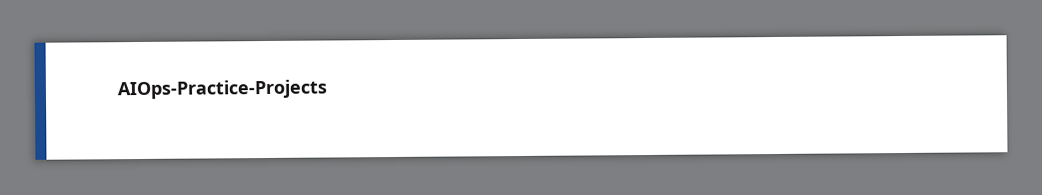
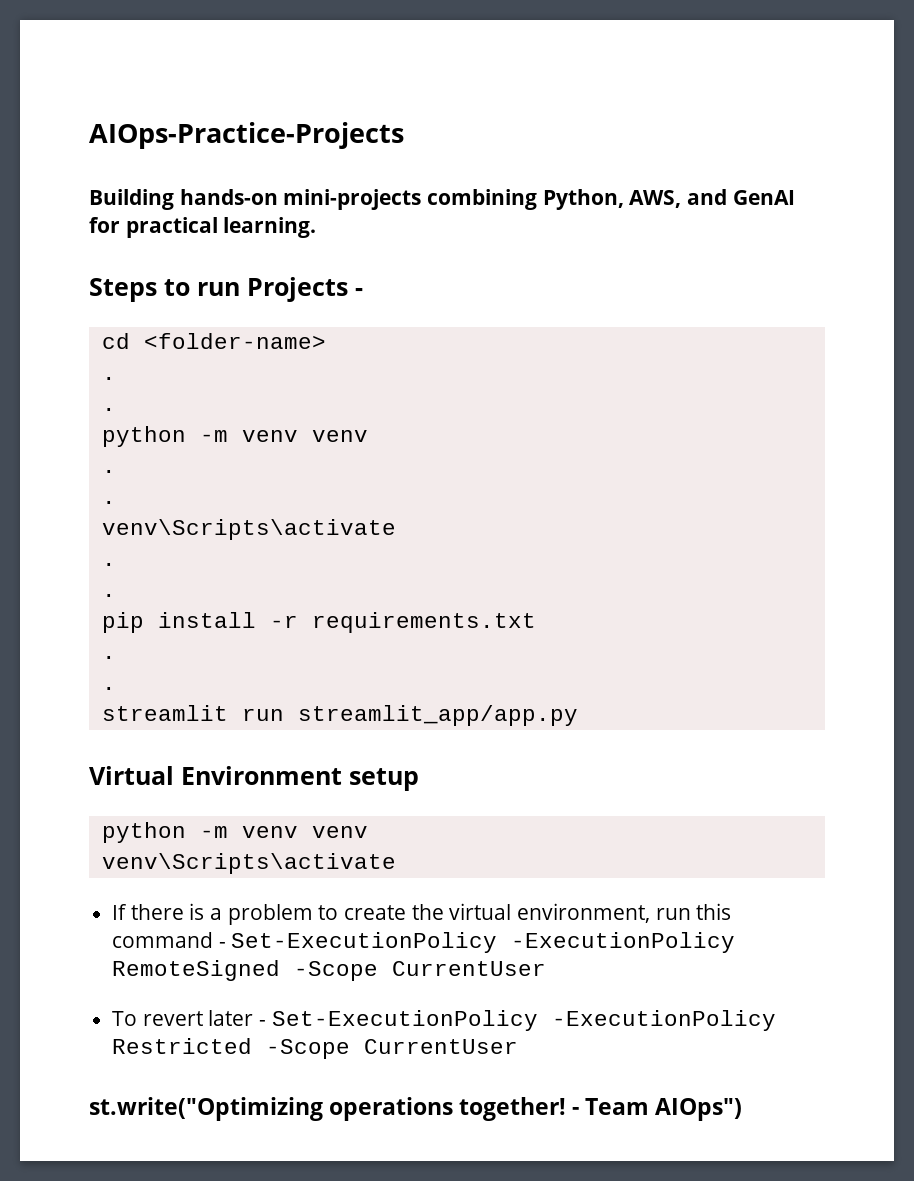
(327, 89) none -> [89,189,795,210] [89,217,317,238] [89,277,363,302] [101,333,326,349] [101,377,116,380] [101,408,116,411] [101,426,368,447] [101,470,116,473] [101,501,116,504] [101,519,396,540] [101,563,116,566] [101,594,116,597] [101,612,536,633] [101,656,116,659] [101,687,116,690] [101,705,578,726] [89,766,419,791] [101,822,368,843] [101,853,396,874] [112,903,732,925] [112,932,736,953] [112,960,547,981] [112,1010,776,1031] [112,1038,519,1059] [89,1097,743,1121] // Building hands-on mini-projects combining Python, AWS, and GenAI for practical learning. // Steps to run Projects - // cd <folder-name> // . // . // python -m venv venv // . // . // venv\Scripts\activate // . // . // pip install -r requirements.txt // . // . // streamlit run streamlit_app/app.py // Virtual Environment setup // python -m venv venv // venv\Scripts\activate // If there is a problem to create the virtual environment, run this command - Set-ExecutionPolicy -ExecutionPolicy RemoteSigned -Scope CurrentUser // To revert later - Set-ExecutionPolicy -ExecutionPolicy Restricted -Scope CurrentUser // st.write("Optimizing operations together! - Team AIOps")

